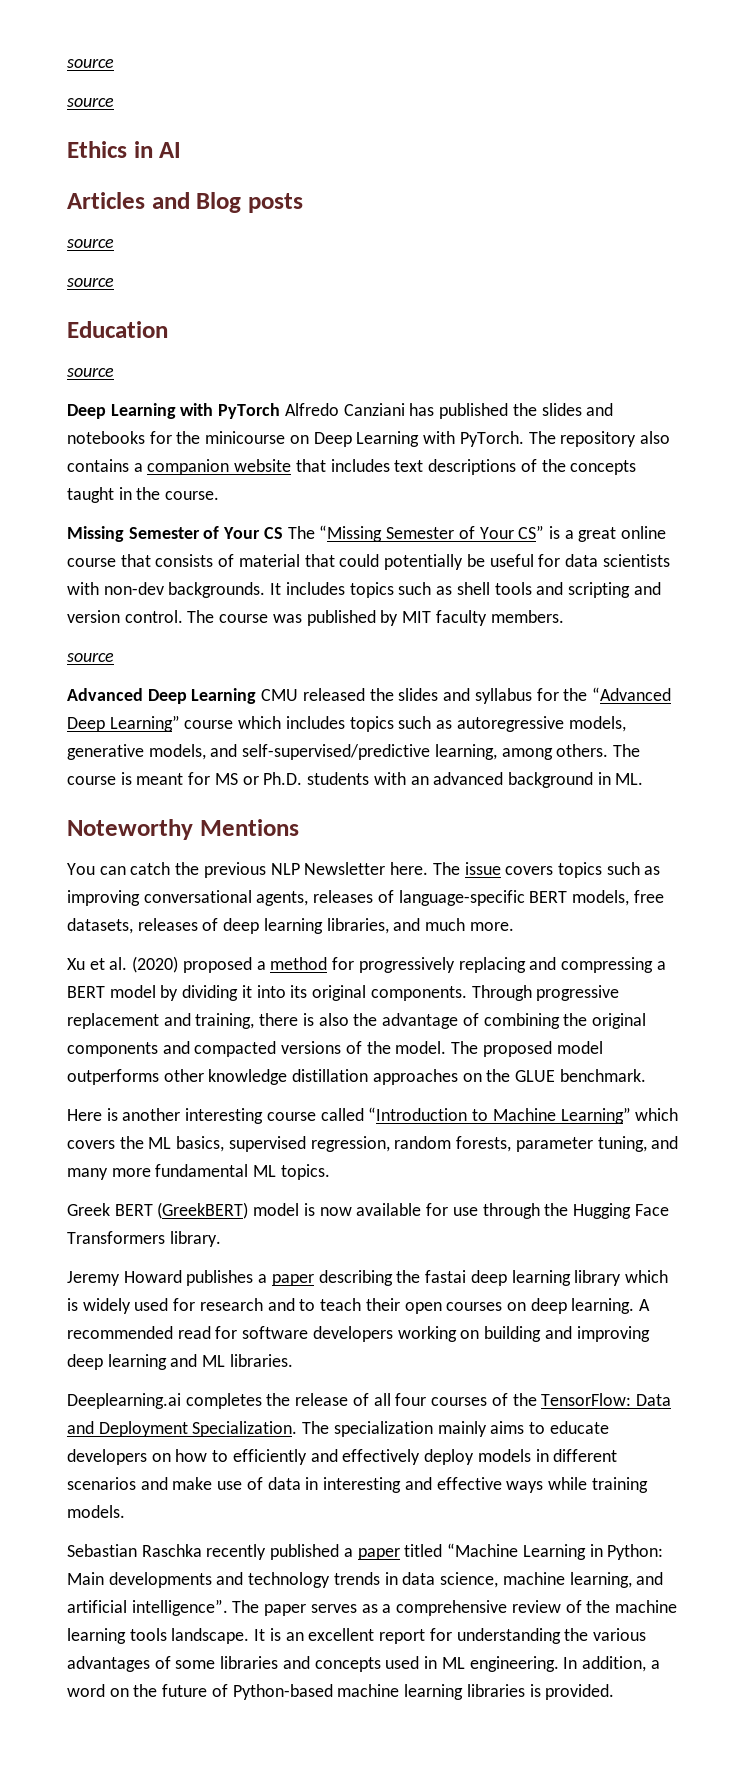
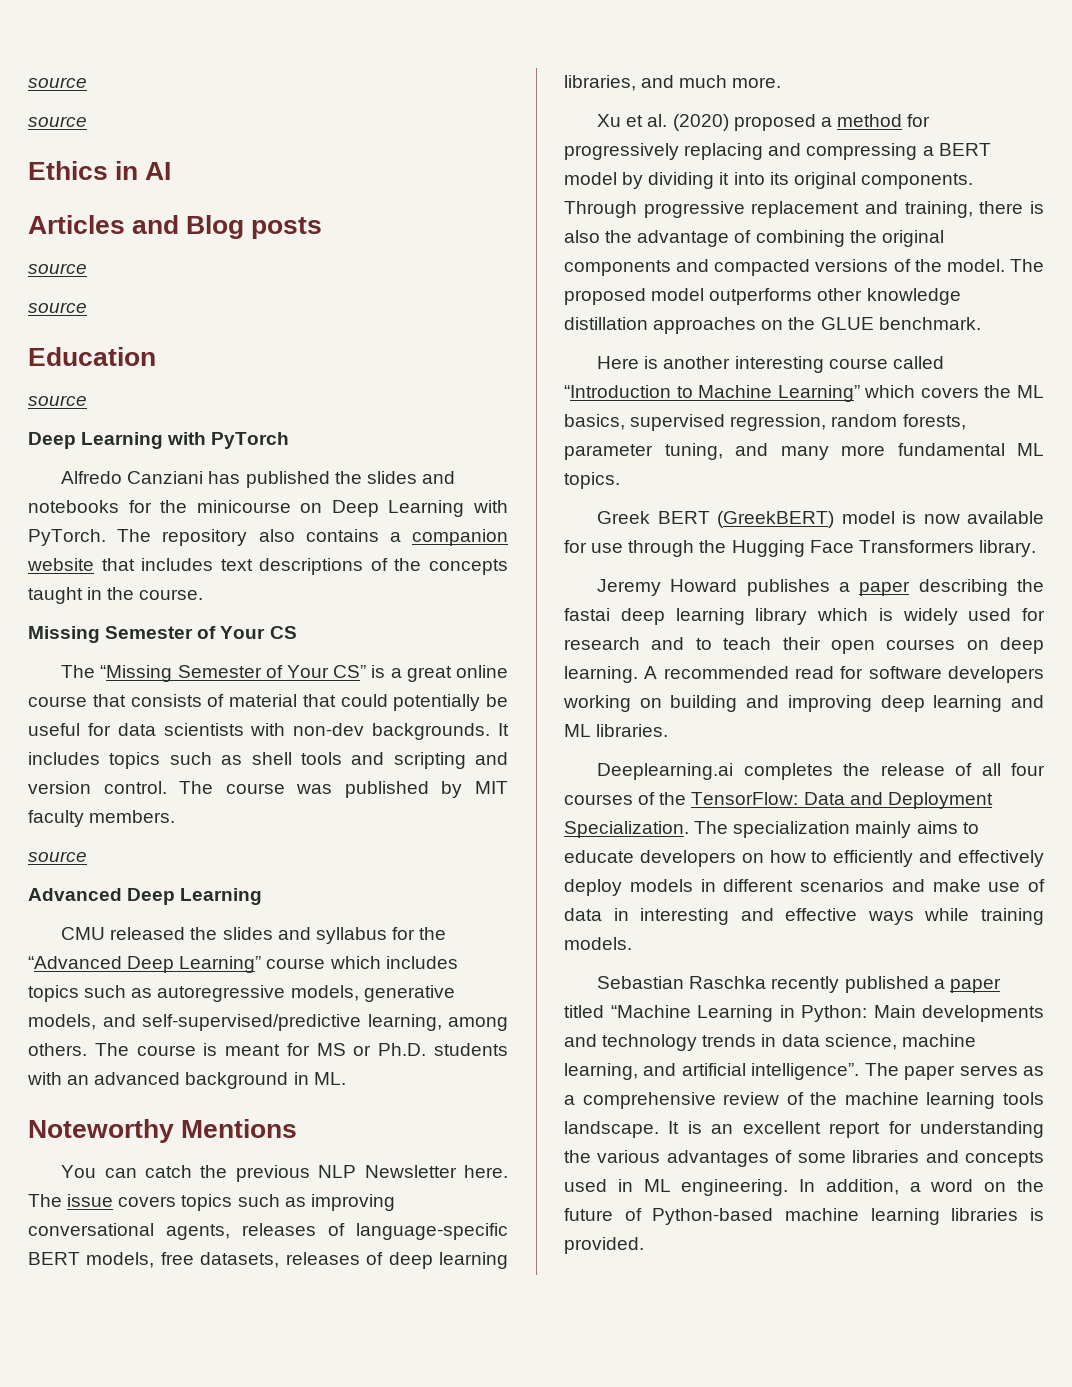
(281, 411) none -> (290, 440) //
(283, 533) none -> (297, 632) //
(257, 696) none -> (263, 896) //

